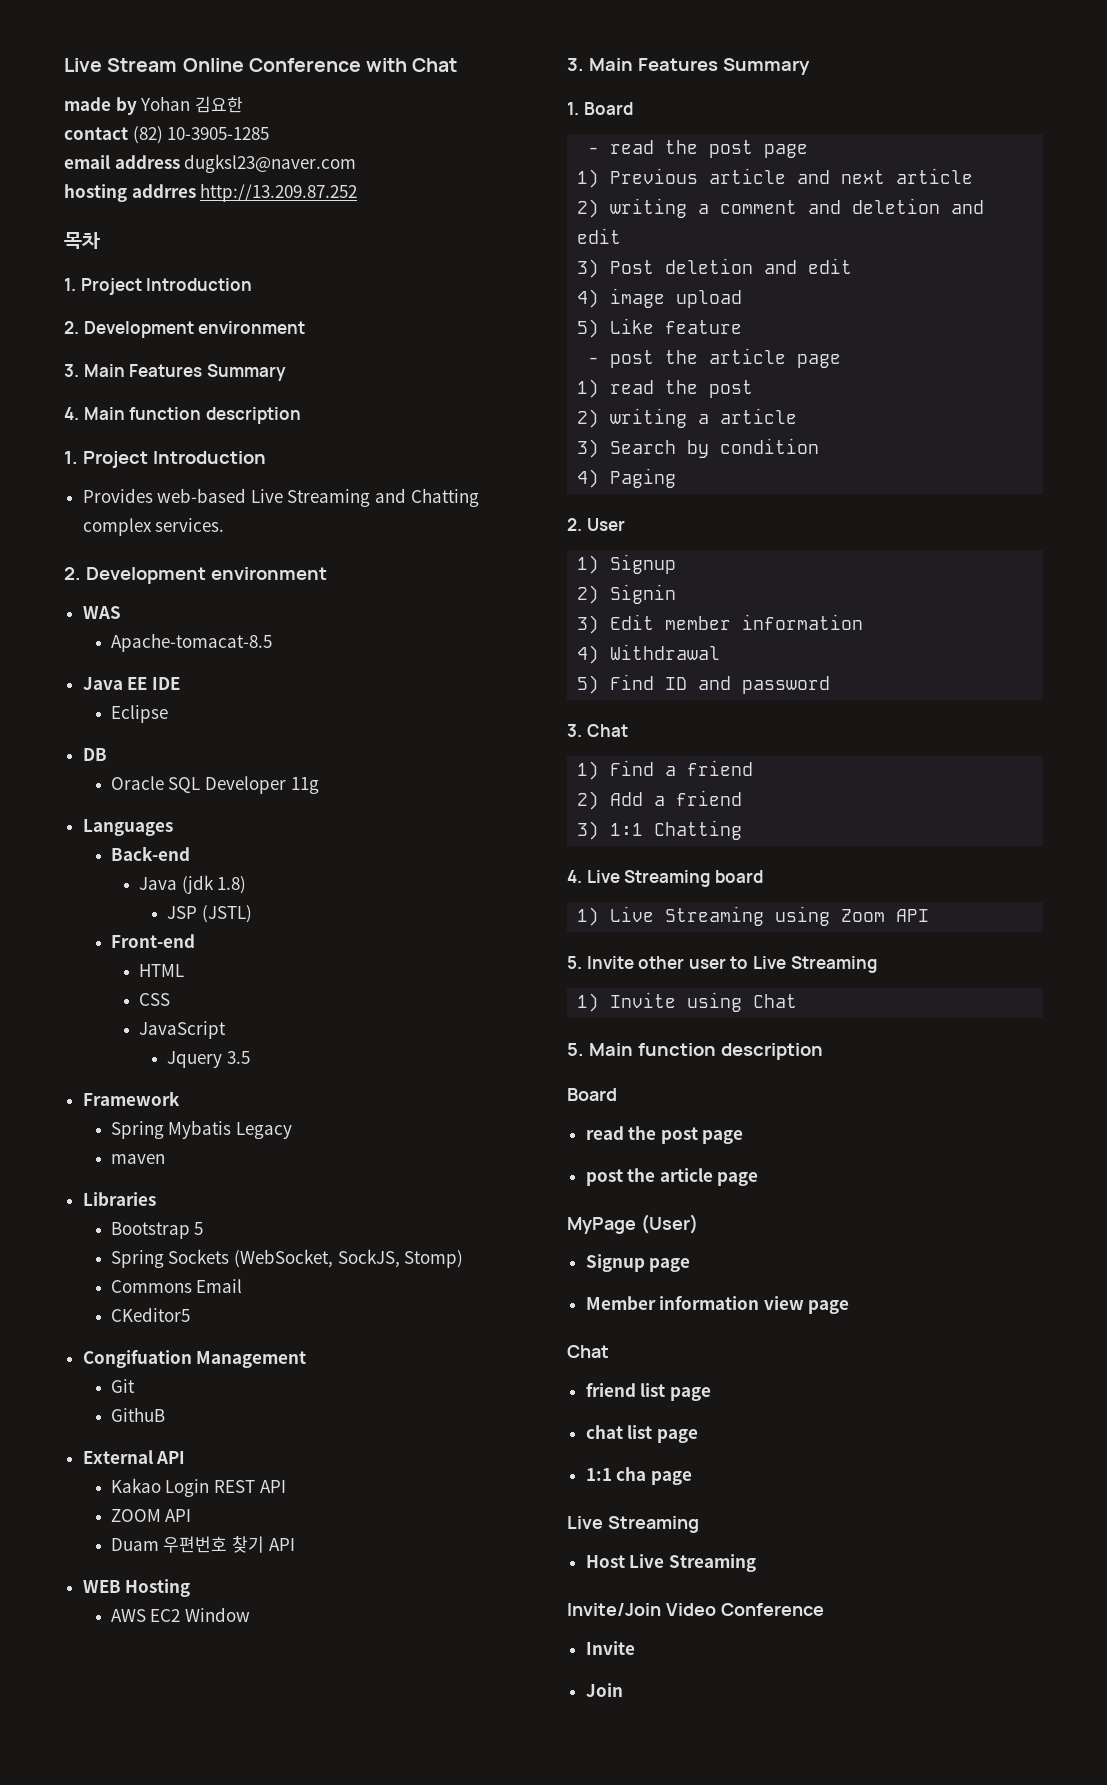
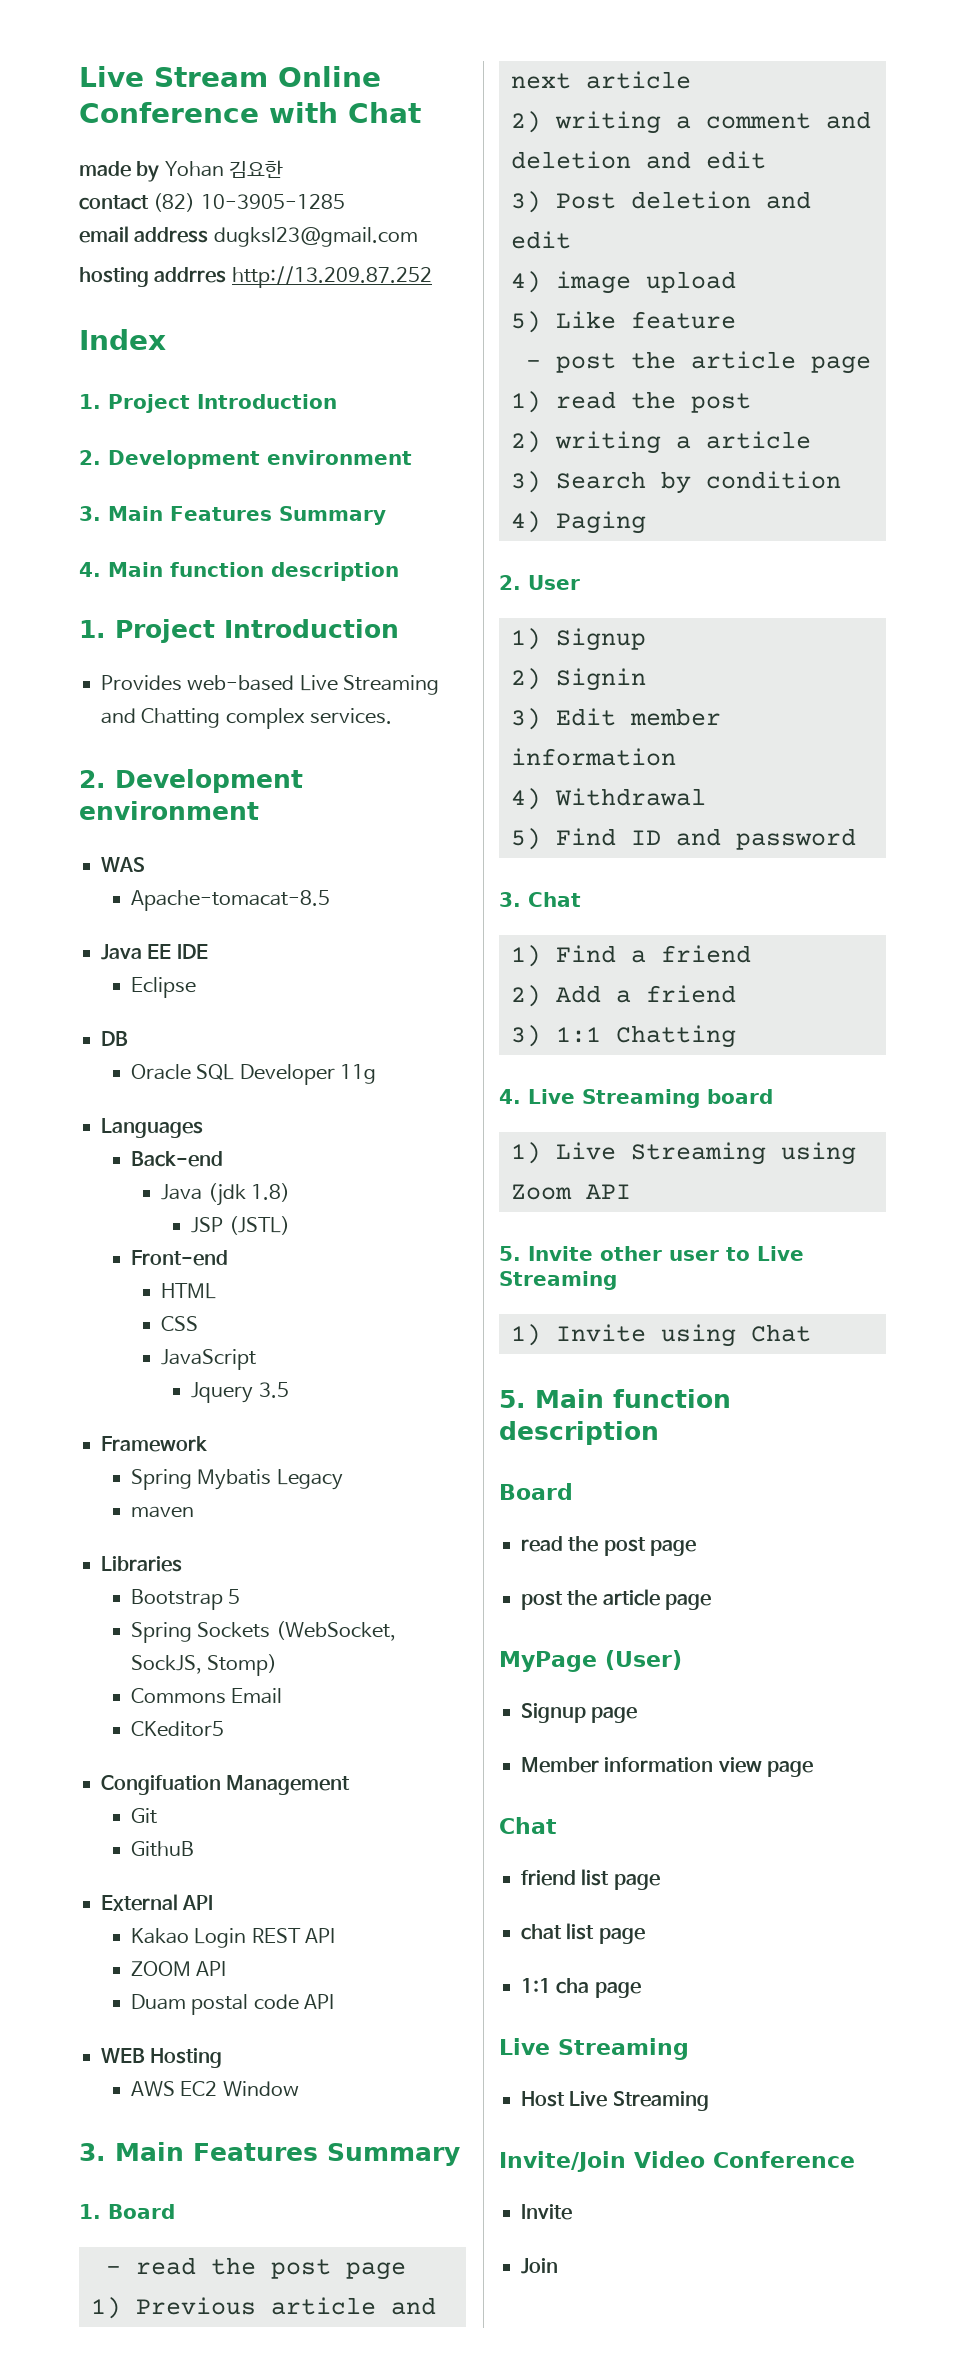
[184,154,357,173] dugksl23@naver.com -> [213,227,418,247] dugksl23@gmail.com
[64,232,100,249] 목차 -> [79,329,166,350] Index
[163,1536,265,1553] 우편번호 찾기 -> [191,1994,299,2015] postal code

